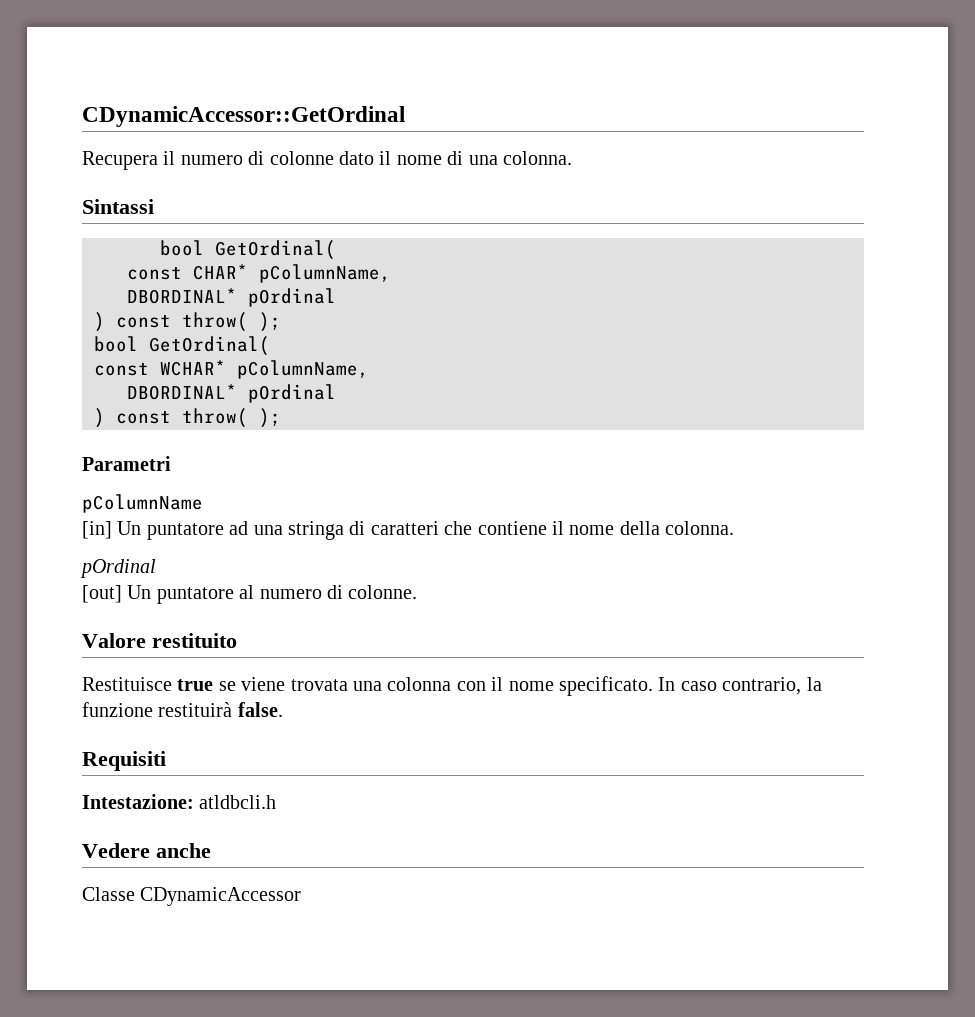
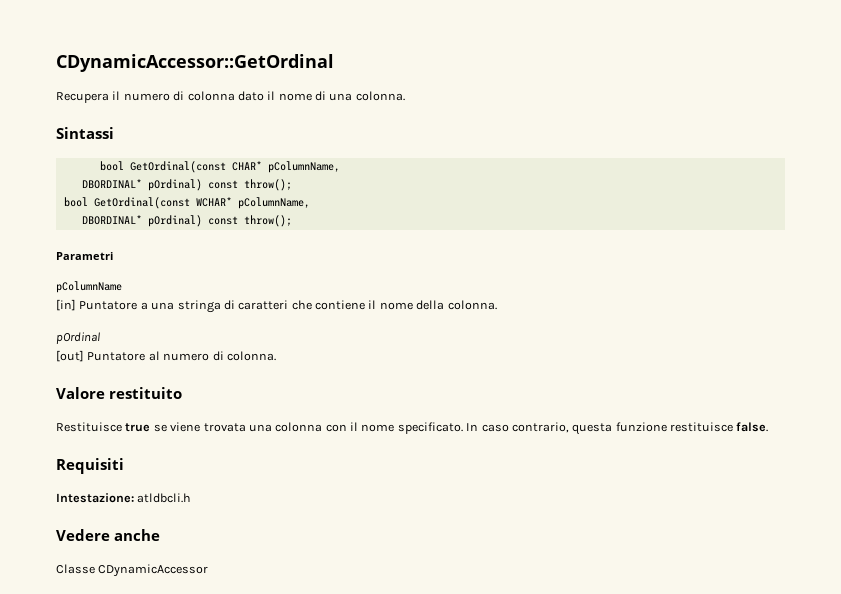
[269,151,334,165] colonne -> [187,91,235,101] colonna
[215,240,336,260] [127,266,182,280] GetOrdinal( // const -> [129,161,226,173] GetOrdinal(const
[248,288,336,307] [94,312,281,332] [94,336,270,356] [94,362,149,376] pOrdinal // ) const throw( ); // bool GetOrdinal( // const -> [147,179,292,191] [63,197,190,209] pOrdinal) const throw(); // bool GetOrdinal(const
[248,384,336,403] [94,408,281,428] pOrdinal // ) const throw( ); -> [147,215,292,227] pOrdinal) const throw();
[117,521,249,540] Un puntatore ad -> [79,301,148,310] Puntatore a
[127,585,234,604] Un puntatore -> [87,352,146,361] Puntatore
[348,585,418,599] colonne. -> [226,351,276,361] colonna.
[806,677,822,691] [82,702,233,717] la funzione restituirà -> [572,422,733,435] questa funzione restituisce

